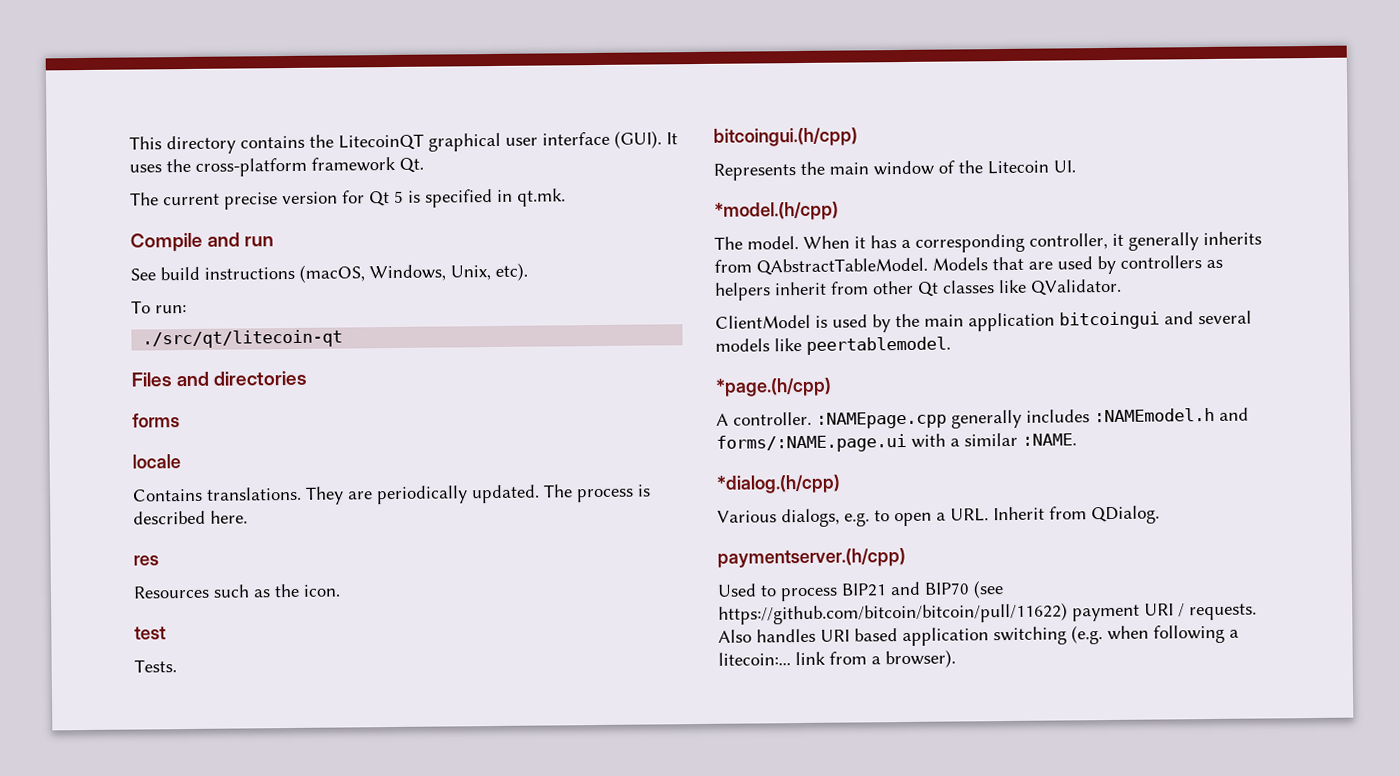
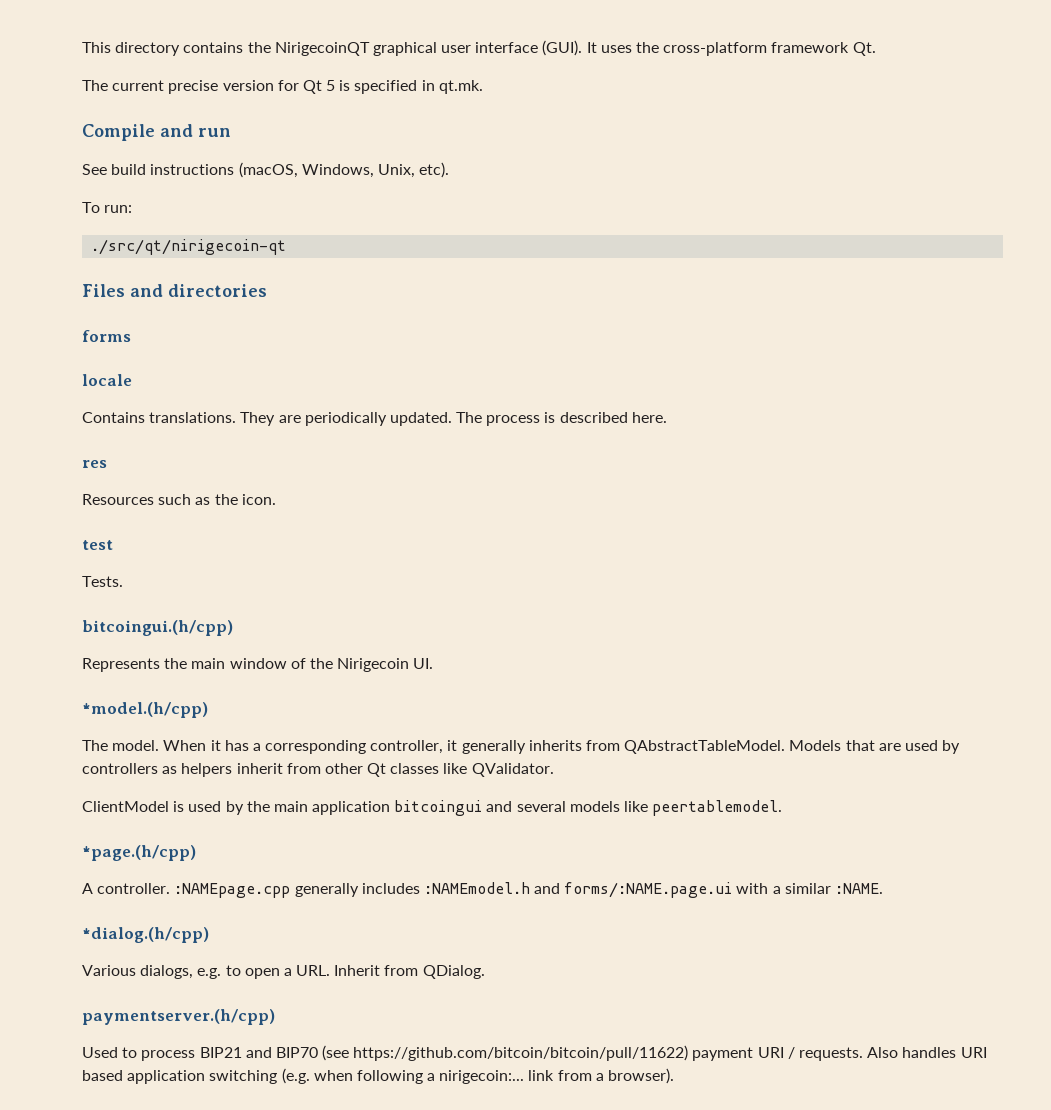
[338,133,424,151] LitecoinQT -> [274,42,370,56] NirigecoinQT
[142,329,344,349] ./src/qt/litecoin-qt -> [91,239,287,255] ./src/qt/nirigecoin-qt
[987,160,1049,175] Litecoin -> [337,658,410,672] Nirigecoin
[718,652,791,666] litecoin:... -> [439,1070,525,1084] nirigecoin:...

